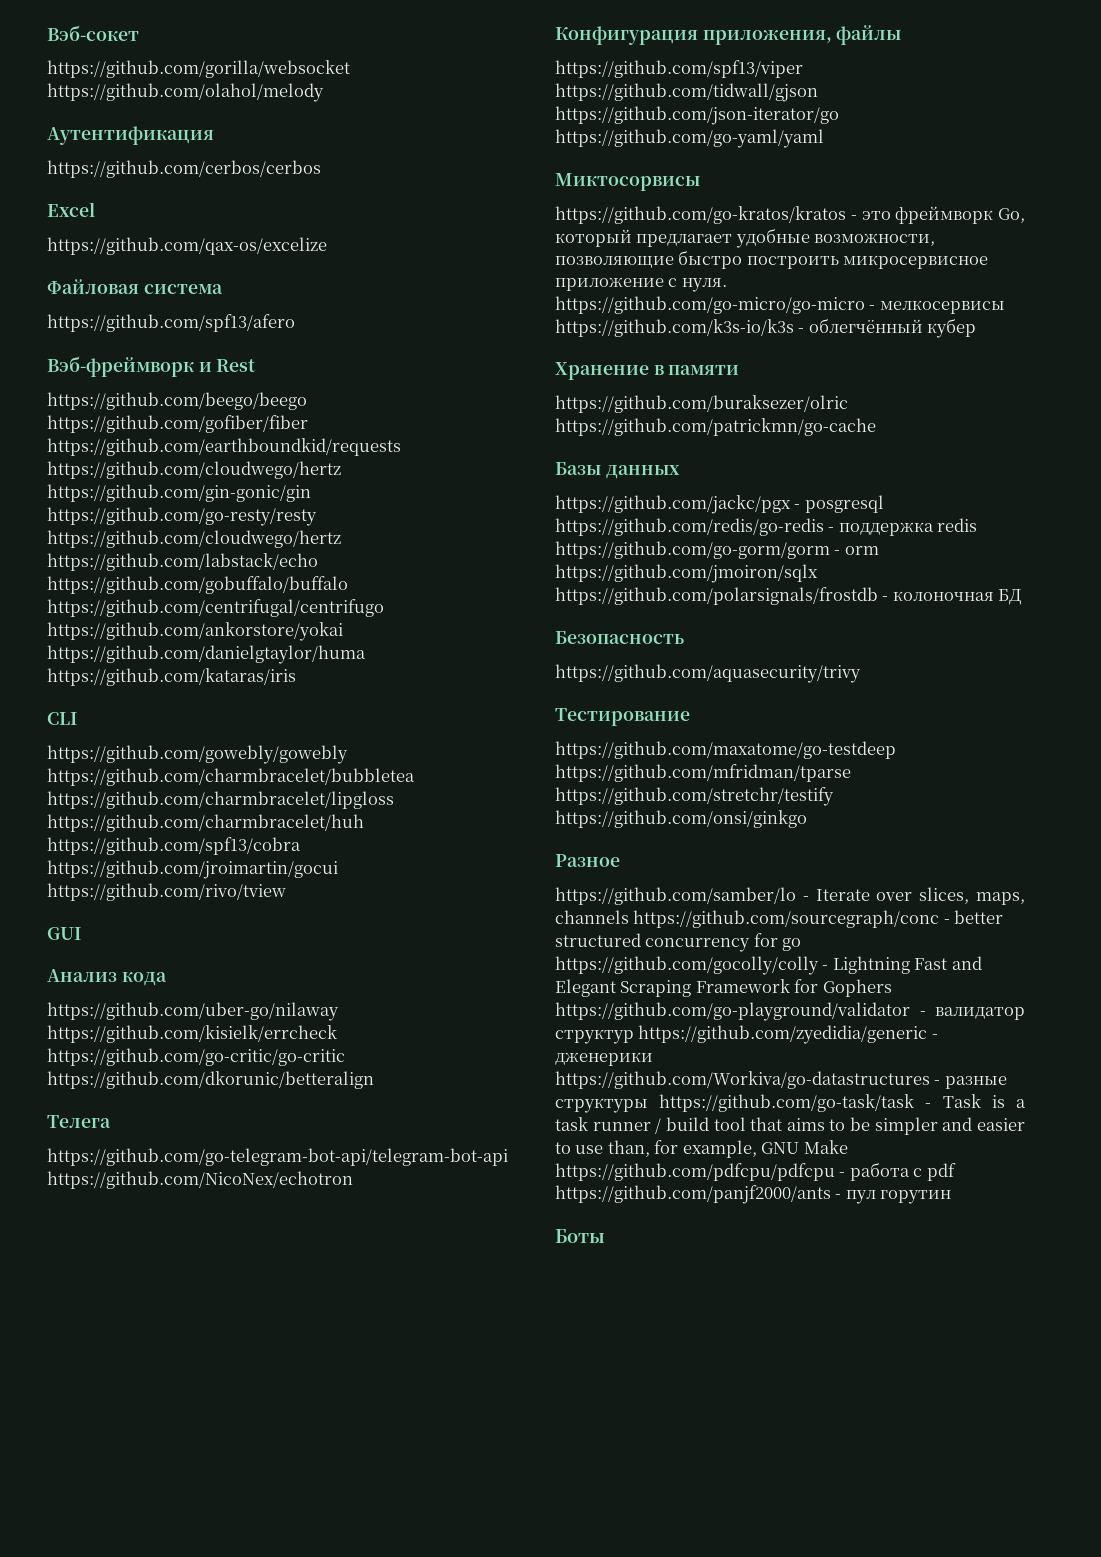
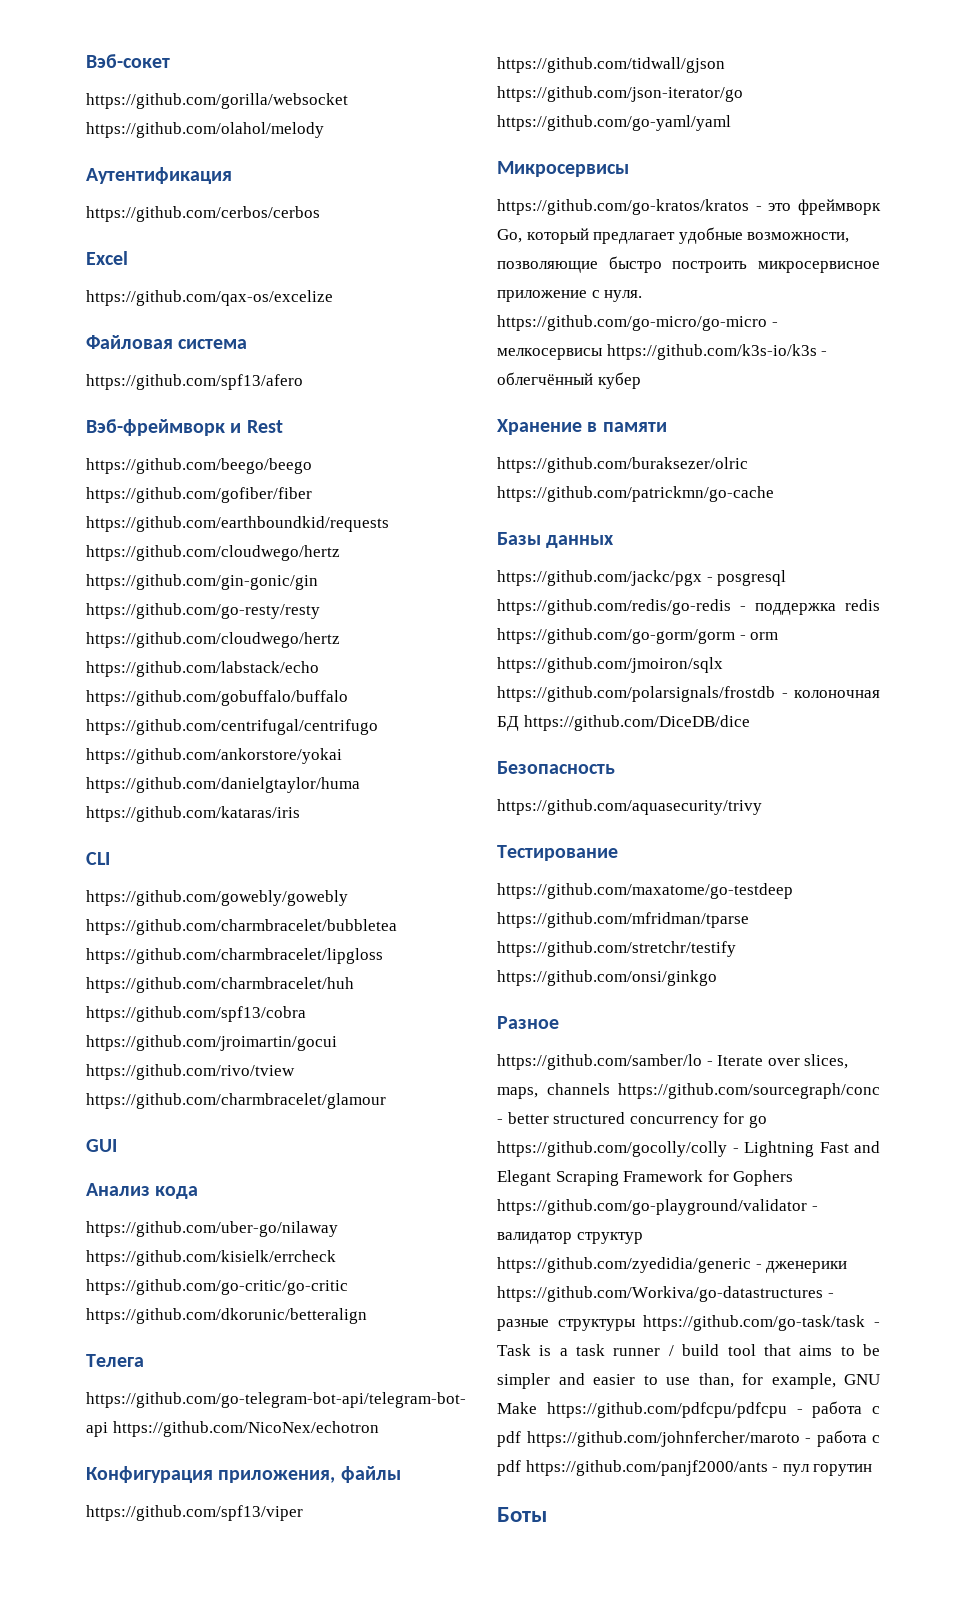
(286, 892) none -> [86,1093,386,1109] https://github.com/charmbracelet/glamour
[555,173,700,191] Миктосорвисы -> [497,161,629,177] Микросервисы
(1023, 597) none -> [523,715,750,731] https://github.com/DiceDB/dice
(956, 1172) none -> [526,1430,880,1447] [497,1460,521,1476] https://github.com/johnfercher/maroto - работа с pdf

